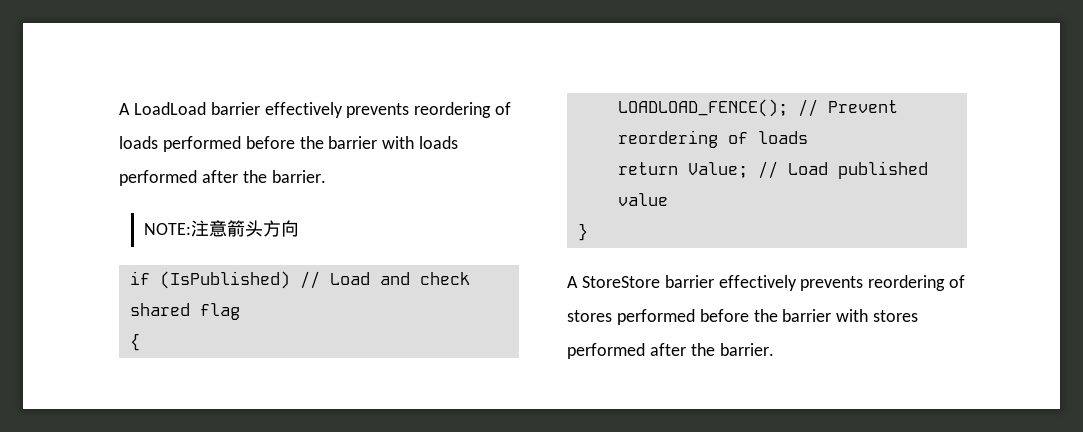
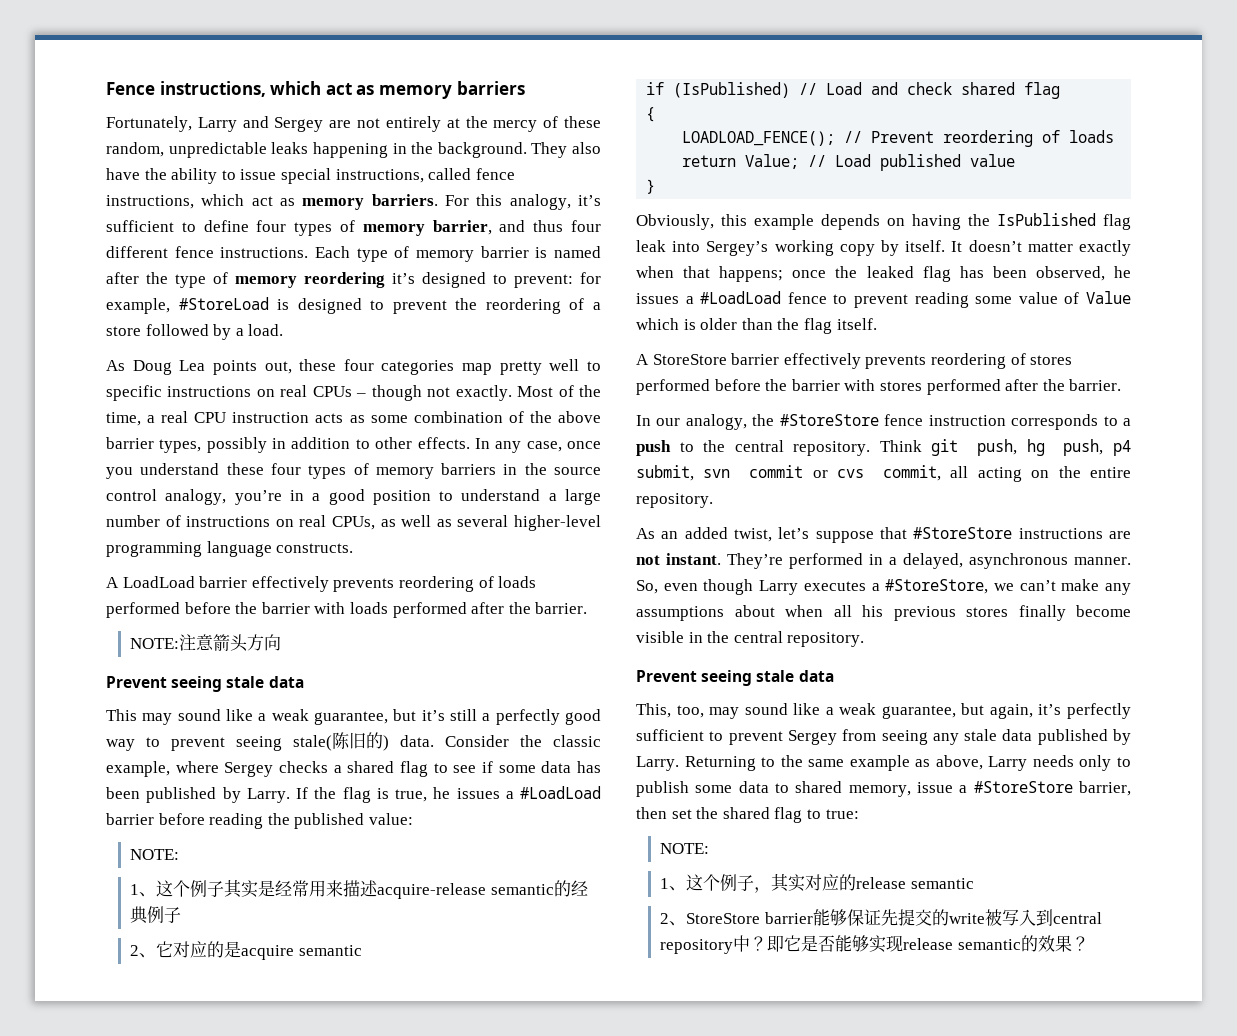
(119, 109) none -> [106,81,525,99] [106,116,601,132] [106,142,601,158] [106,168,515,184] [106,194,601,210] [106,220,601,236] [106,246,601,262] [106,272,601,288] [106,297,601,314] [106,324,284,340] [106,359,601,375] [106,385,601,401] [106,411,601,426] [106,437,602,453] [106,463,601,479] [106,489,601,505] [106,515,602,531] [106,541,354,557] Fence instructions, which act as memory barriers // Fortunately, Larry and Sergey are not entirely at the mercy of these random, unpredictable leaks happening in the background. They also have the ability to issue special instructions, called fence instructions, which act as memory barriers. For this analogy, it’s sufficient to define four types of memory barrier, and thus four different fence instructions. Each type of memory barrier is named after the type of memory reordering it’s designed to prevent: for example, #StoreLoad is designed to prevent the reordering of a store followed by a load. // As Doug Lea points out, these four categories map pretty well to specific instructions on real CPUs – though not exactly. Most of the time, a real CPU instruction acts as some combination of the above barrier types, possibly in addition to other effects. In any case, once you understand these four types of memory barriers in the source control analogy, you’re in a good position to understand a large number of instructions on real CPUs, as well as several higher-level programming language constructs. //
(299, 228) none -> [106,676,304,692] [106,709,601,725] [106,732,601,751] [106,761,601,777] [106,786,601,803] [106,813,413,829] [130,849,180,860] [130,879,588,899] [130,906,182,924] [130,941,362,960] // Prevent seeing stale data // This may sound like a weak guarantee, but it’s still a perfectly good way to prevent seeing stale(陈旧的) data. Consider the classic example, where Sergey checks a shared flag to see if some data has been published by Larry. If the flag is true, he issues a #LoadLoad barrier before reading the published value: // NOTE: // 1、这个例子其实是经常用来描述acquire-release semantic的经典例子 // 2、它对应的是acquire semantic
(588, 232) none -> [636,213,1131,230] [636,240,1131,256] [636,266,1131,282] [636,291,1131,308] [636,318,877,334] // Obviously, this example depends on having the IsPublished flag leak into Sergey’s working copy by itself. It doesn’t matter exactly when that happens; once the leaked flag has been observed, he issues a #LoadLoad fence to prevent reading some value of Value which is older than the flag itself.
(774, 349) none -> [636,414,1131,430] [636,439,1131,456] [636,465,1131,482] [636,493,713,508] [636,527,1131,543] [636,553,1131,569] [636,579,1131,595] [636,605,1131,621] [636,631,865,647] [636,670,834,686] [636,703,1131,719] [636,729,1131,745] [636,755,1131,771] [636,781,1131,797] [636,807,859,823] [660,843,710,854] [660,873,974,893] [660,909,1102,926] [660,935,1089,954] // In our analogy, the #StoreStore fence instruction corresponds to a push to the central repository. Think git push, hg push, p4 submit, svn commit or cvs commit, all acting on the entire repository. // As an added twist, let’s suppose that #StoreStore instructions are not instant. They’re performed in a delayed, asynchronous manner. So, even though Larry executes a #StoreStore, we can’t make any assumptions about when all his previous stores finally become visible in the central repository. // Prevent seeing stale data // This, too, may sound like a weak guarantee, but again, it’s perfectly sufficient to prevent Sergey from seeing any stale data published by Larry. Returning to the same example as above, Larry needs only to publish some data to shared memory, issue a #StoreStore barrier, then set the shared flag to true: // NOTE: // 1、这个例子，其实对应的release semantic // 2、StoreStore barrier能够保证先提交的write被写入到central repository中？即它是否能够实现release semantic的效果？

